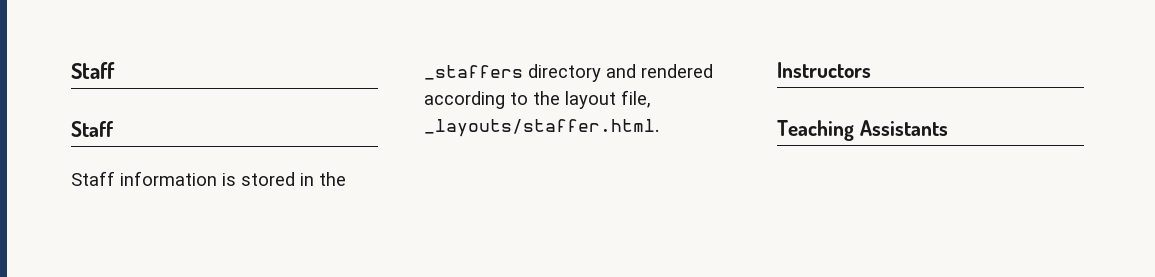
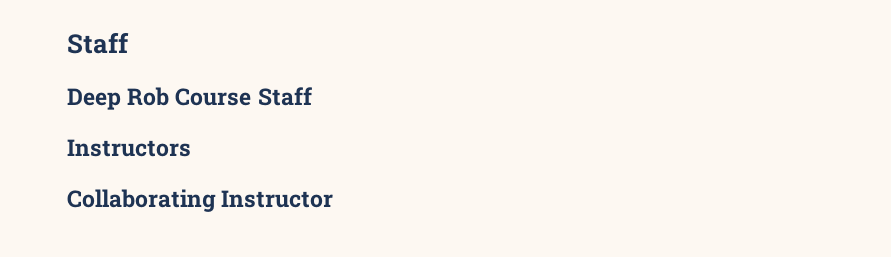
[71,62,115,79] [71,121,114,137] [71,171,346,186] [424,64,713,82] [424,90,651,109] [424,119,659,137] Staff // Staff // Staff information is stored in the _staffers directory and rendered according to the layout file, _layouts/staffer.html. -> [67,32,129,54] [67,87,313,110] Staff // Deep Rob Course Staff
[777,120,948,141] Teaching Assistants -> [67,189,334,212] Collaborating Instructor

